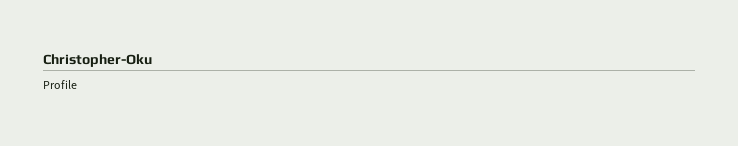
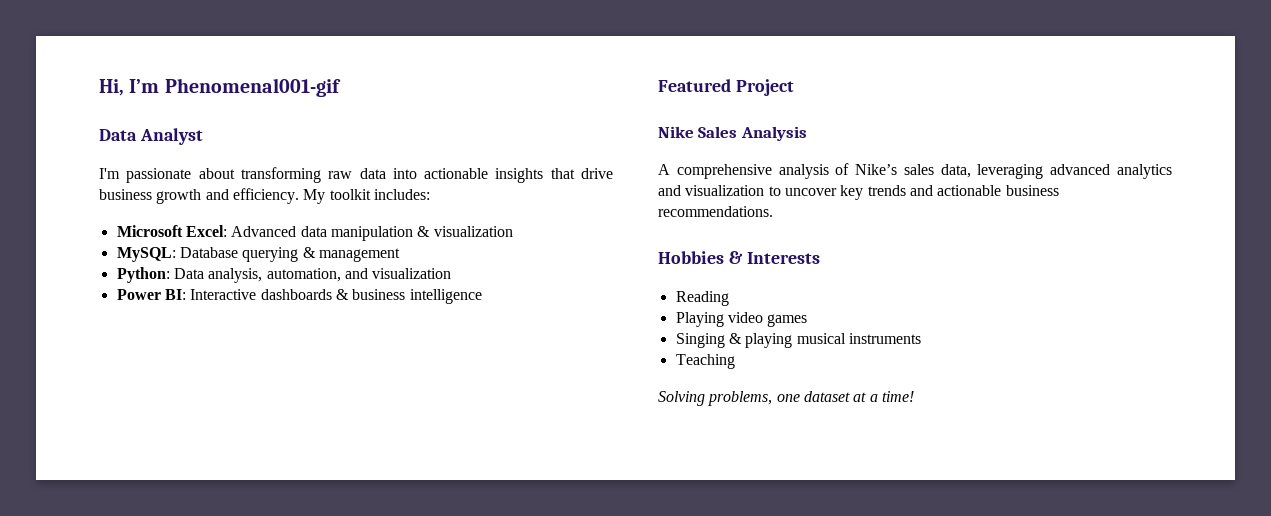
[43,54,152,67] [43,80,77,89] Christopher-Oku // Profile -> [99,78,341,97] [99,128,203,145] [99,167,613,183] [99,188,430,204] [116,225,513,241] [116,247,400,262] [116,267,452,283] [116,289,482,304] [658,79,794,96] [658,126,807,141] [658,163,1172,179] [658,185,1059,200] [658,206,773,217] [658,251,820,264] [675,291,729,306] [675,312,808,327] [675,333,921,348] [675,354,735,369] [658,391,914,406] Hi, I’m Phenomenal001-gif // Data Analyst // I'm passionate about transforming raw data into actionable insights that drive business growth and efficiency. My toolkit includes: // Microsoft Excel: Advanced data manipulation & visualization // MySQL: Database querying & management // Python: Data analysis, automation, and visualization // Power BI: Interactive dashboards & business intelligence // Featured Project // Nike Sales Analysis // A comprehensive analysis of Nike’s sales data, leveraging advanced analytics and visualization to uncover key trends and actionable business recommendations. // Hobbies & Interests // Reading // Playing video games // Singing & playing musical instruments // Teaching // Solving problems, one dataset at a time!

